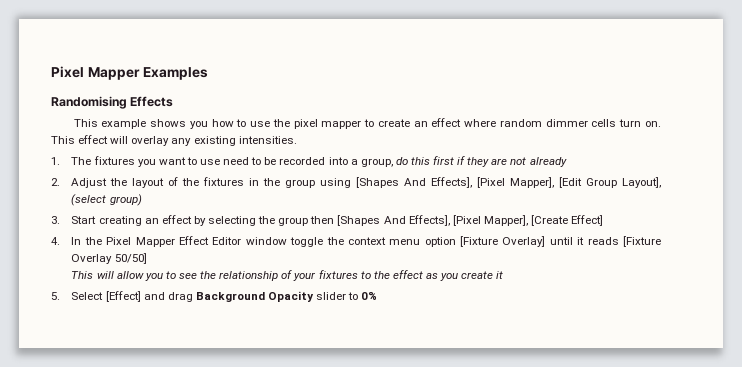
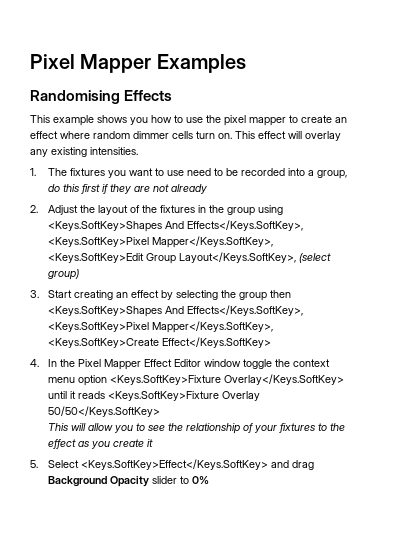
[356,177,661,188] [Shapes And Effects], [Pixel Mapper], [Edit Group Layout], -> [47,220,303,232] [47,236,273,248] [47,252,296,264] <Keys.SoftKey>Shapes And Effects</Keys.SoftKey>, <Keys.SoftKey>Pixel Mapper</Keys.SoftKey>, <Keys.SoftKey>Edit Group Layout</Keys.SoftKey>,
[337,215,604,226] [Shapes And Effects], [Pixel Mapper], [Create Effect] -> [47,305,303,317] [47,321,273,333] [47,337,271,348] <Keys.SoftKey>Shapes And Effects</Keys.SoftKey>, <Keys.SoftKey>Pixel Mapper</Keys.SoftKey>, <Keys.SoftKey>Create Effect</Keys.SoftKey>
[460,236,546,247] [Fixture Overlay] -> [109,374,344,385] <Keys.SoftKey>Fixture Overlay</Keys.SoftKey>
[623,236,661,247] [71,253,147,264] [Fixture Overlay 50/50] -> [107,391,260,401] [47,406,160,417] <Keys.SoftKey>Fixture Overlay 50/50</Keys.SoftKey>
[105,291,141,302] [Effect] -> [80,459,268,470] <Keys.SoftKey>Effect</Keys.SoftKey>

